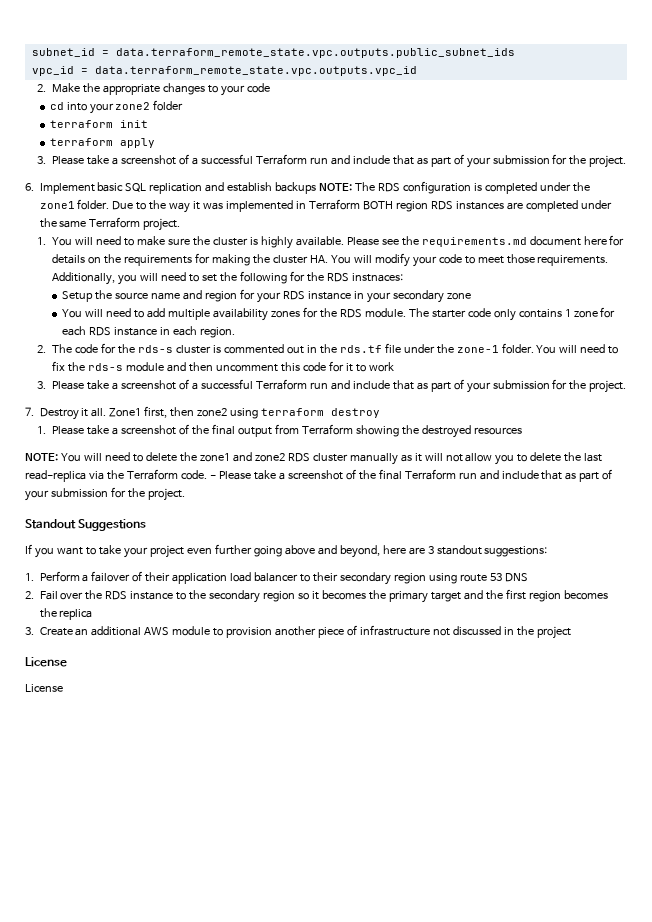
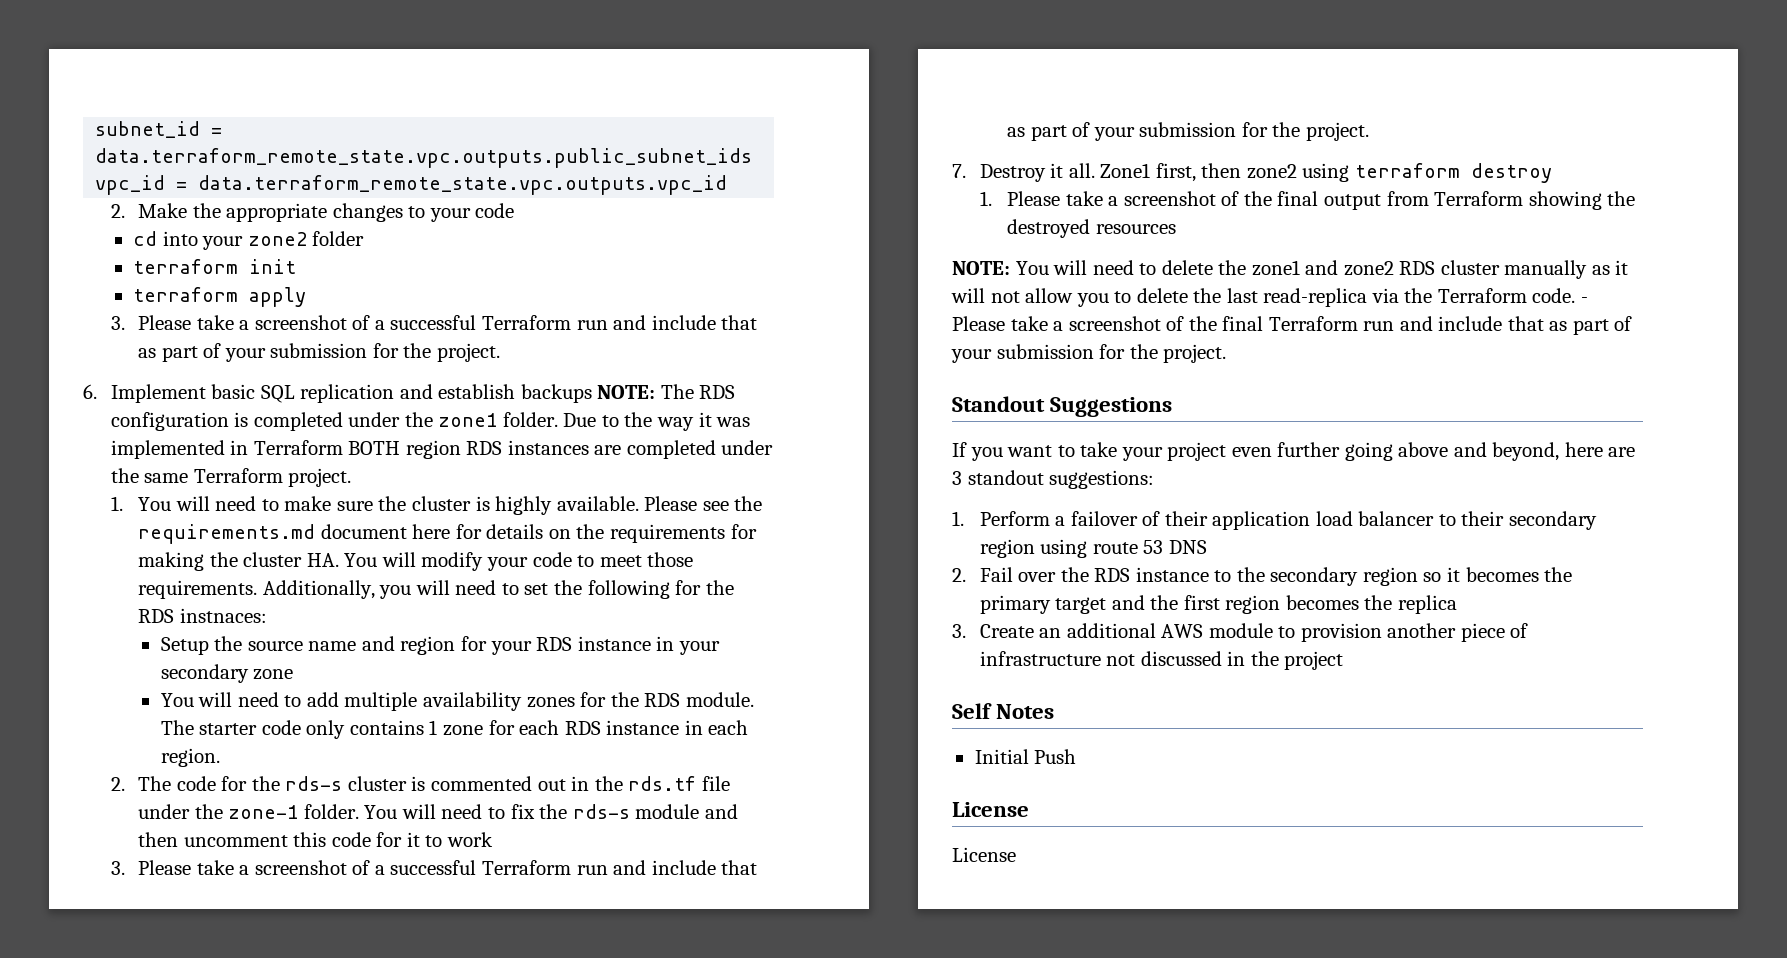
(572, 632) none -> [952,703,1055,719] [974,749,1077,764] // Self Notes // Initial Push

